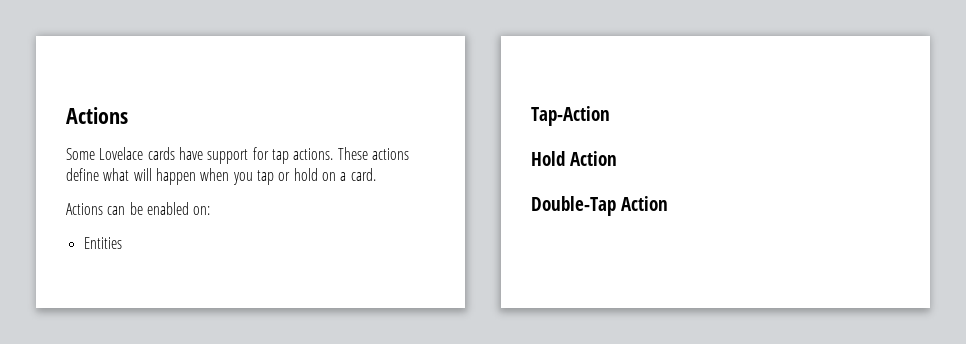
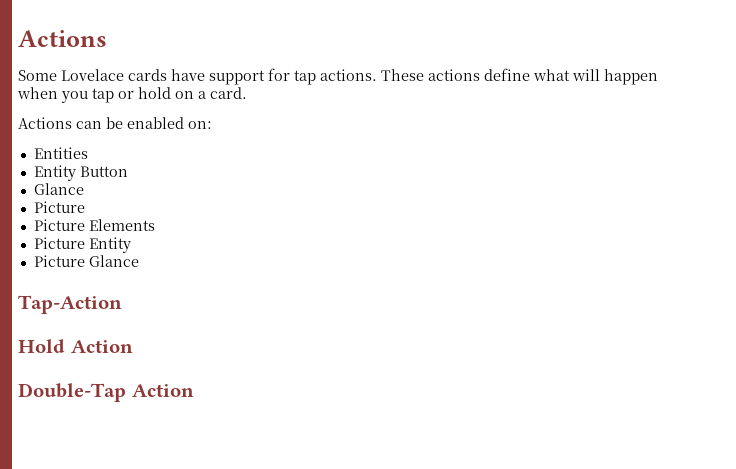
(122, 243) none -> [33,165,128,181] [33,183,84,195] [33,201,85,213] [33,219,155,231] [33,237,131,253] [33,255,139,267] // Entity Button // Glance // Picture // Picture Elements // Picture Entity // Picture Glance

